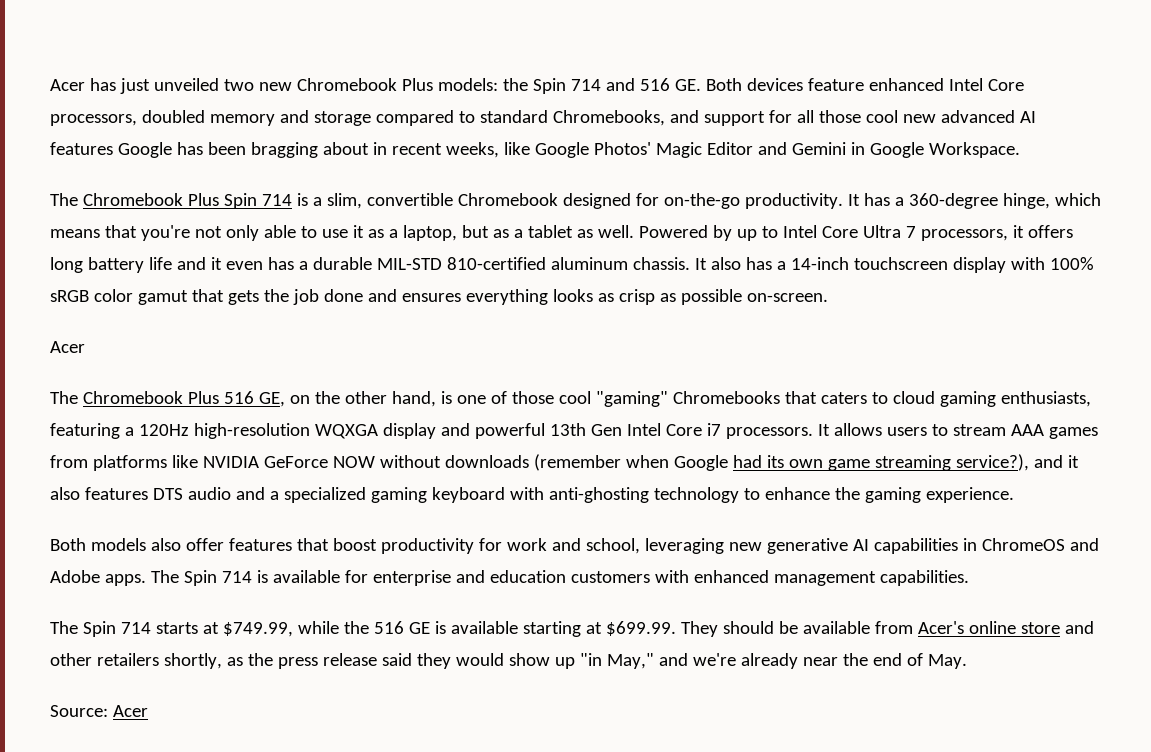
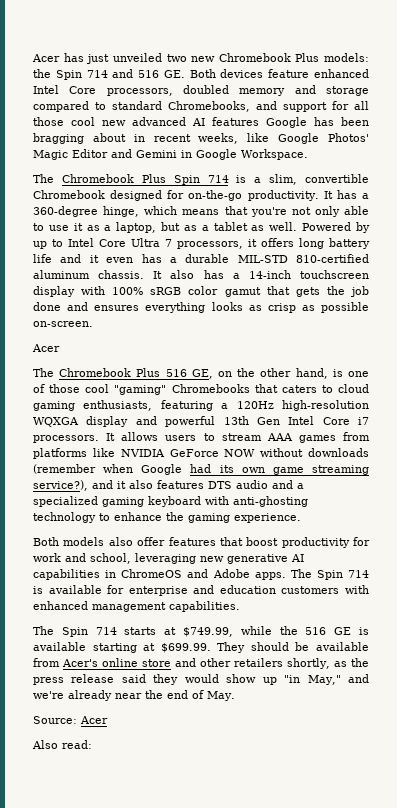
(148, 711) none -> [32,740,92,749] // Also read:

